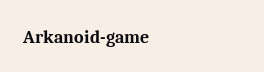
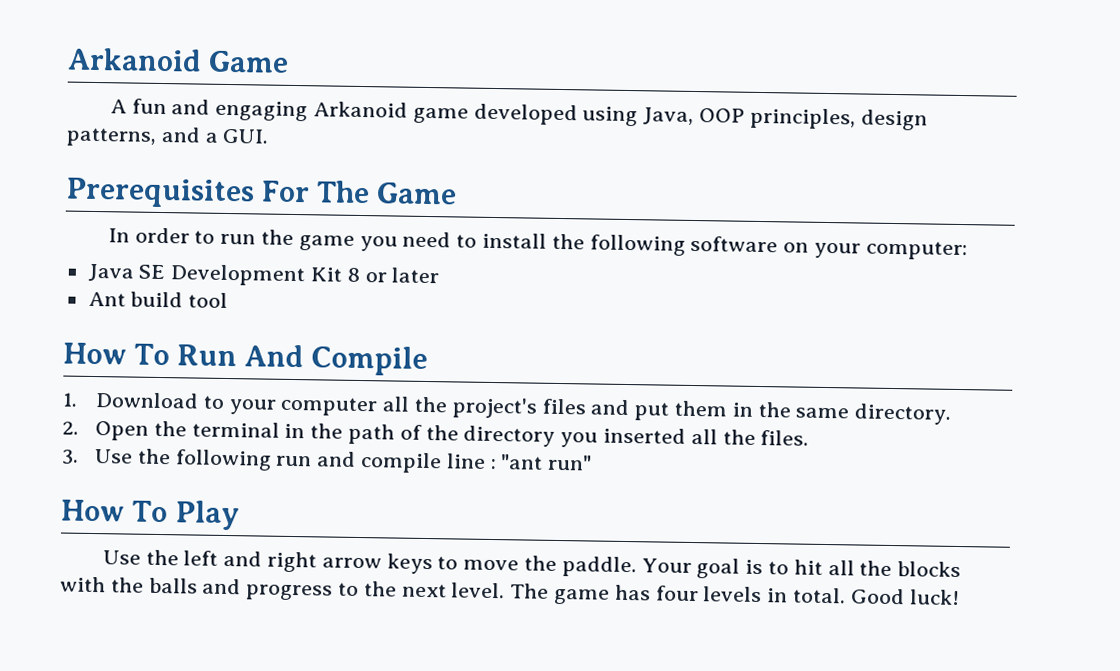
[22,30,149,47] Arkanoid-game -> [67,47,290,73] [109,98,928,131] [66,126,270,147] [65,177,458,209] [107,227,968,261] [87,263,440,287] [87,291,229,309] [63,342,429,377] [62,392,953,425] [62,420,810,448] [62,448,593,474] [61,499,241,531] [102,549,962,579] [60,576,960,606] Arkanoid Game // A fun and engaging Arkanoid game developed using Java, OOP principles, design patterns, and a GUI. // Prerequisites For The Game // In order to run the game you need to install the following software on your computer: // Java SE Development Kit 8 or later // Ant build tool // How To Run And Compile // 1. Download to your computer all the project's files and put them in the same directory. // 2. Open the terminal in the path of the directory you inserted all the files. // 3. Use the following run and compile line : "ant run" // How To Play // Use the left and right arrow keys to move the paddle. Your goal is to hit all the blocks with the balls and progress to the next level. The game has four levels in total. Good luck!

